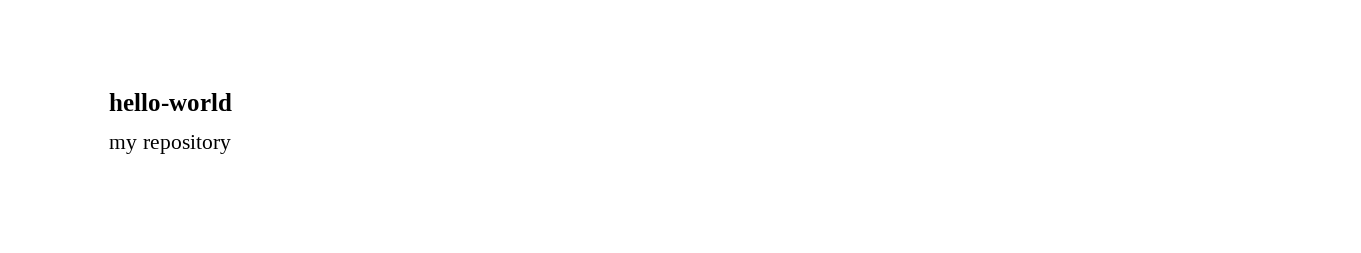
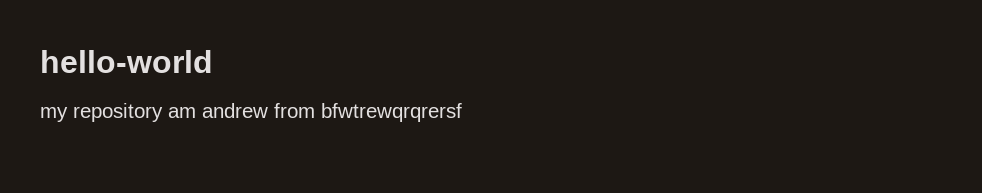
(231, 144) none -> [168,103,462,122] am andrew from bfwtrewqrqrersf

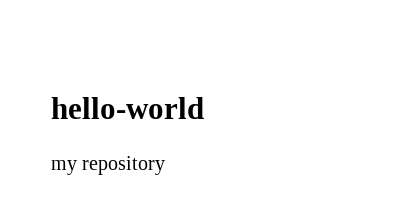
[168,103,462,122] am andrew from bfwtrewqrqrersf -> (166, 165) none

